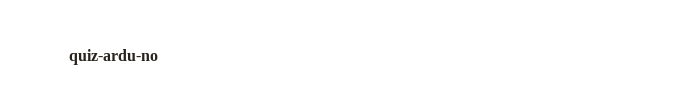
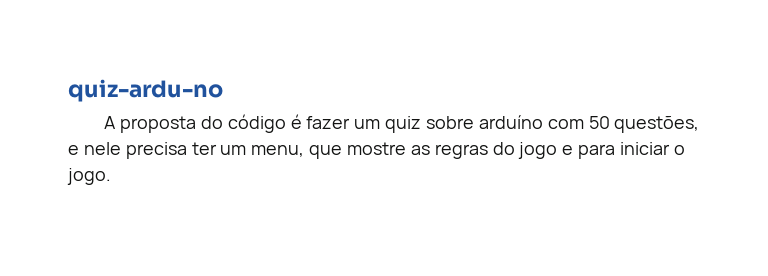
(158, 57) none -> [104,114,700,133] [68,142,685,159] [67,168,111,185] // A proposta do código é fazer um quiz sobre arduíno com 50 questões, e nele precisa ter um menu, que mostre as regras do jogo e para iniciar o jogo.

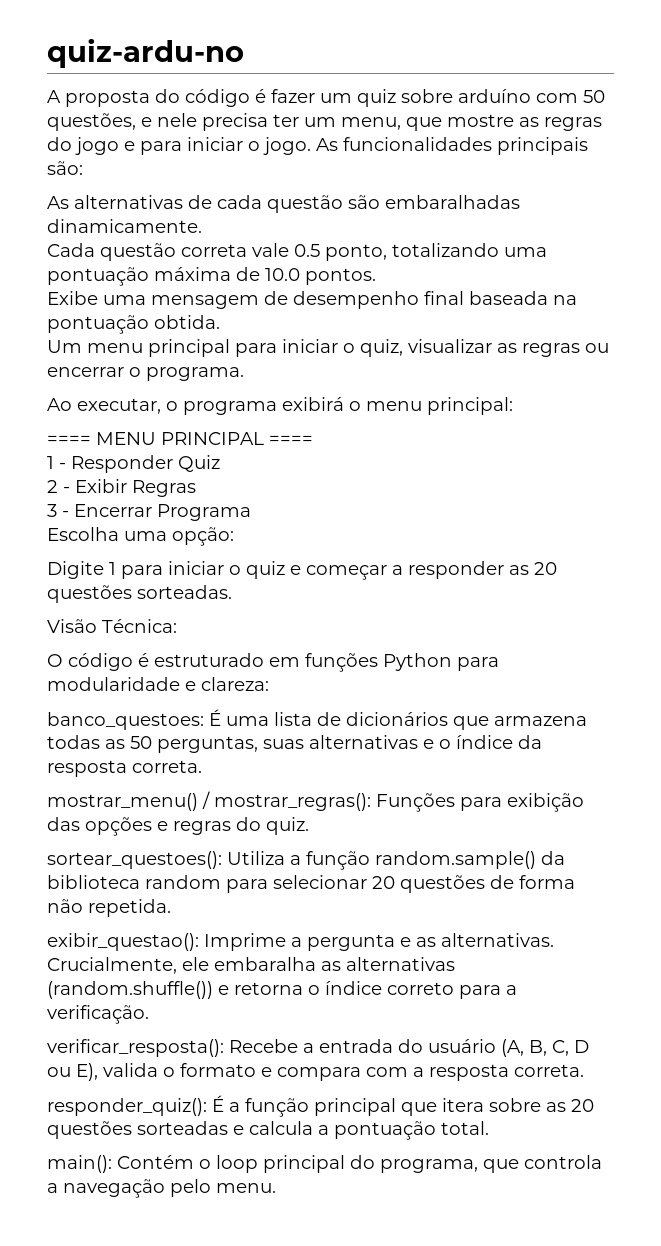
(111, 176) none -> [316,137,588,155] [47,161,83,175] [47,195,520,213] [47,219,202,233] [47,243,547,261] [47,267,376,286] [47,291,577,309] [47,315,220,334] [47,339,609,357] [47,367,244,381] [47,397,513,415] [47,432,313,445] [47,455,220,473] [47,479,196,497] [47,504,251,521] [47,527,234,546] [47,561,557,580] [47,585,232,603] [47,619,177,633] [47,653,499,672] [47,677,269,691] [47,709,587,730] [47,735,542,753] [47,760,202,777] [47,791,584,812] [47,817,309,836] [47,851,565,870] [47,875,575,893] [47,899,171,917] [47,933,554,951] [47,957,455,974] [47,981,517,999] [47,1005,149,1024] [47,1039,589,1057] [47,1063,584,1081] [47,1095,594,1117] [47,1121,489,1140] [47,1155,602,1173] [47,1179,276,1198] As funcionalidades principais são: // As alternativas de cada questão são embaralhadas dinamicamente. // Cada questão correta vale 0.5 ponto, totalizando uma pontuação máxima de 10.0 pontos. // Exibe uma mensagem de desempenho final baseada na pontuação obtida. // Um menu principal para iniciar o quiz, visualizar as regras ou encerrar o programa. // Ao executar, o programa exibirá o menu principal: // ==== MENU PRINCIPAL ==== // 1 - Responder Quiz // 2 - Exibir Regras // 3 - Encerrar Programa // Escolha uma opção: // Digite 1 para iniciar o quiz e começar a responder as 20 questões sorteadas. // Visão Técnica: // O código é estruturado em funções Python para modularidade e clareza: // banco_questoes: É uma lista de dicionários que armazena todas as 50 perguntas, suas alternativas e o índice da resposta correta. // mostrar_menu() / mostrar_regras(): Funções para exibição das opções e regras do quiz. // sortear_questoes(): Utiliza a função random.sample() da biblioteca random para selecionar 20 questões de forma não repetida. // exibir_questao(): Imprime a pergunta e as alternativas. Crucialmente, ele embaralha as alternativas (random.shuffle()) e retorna o índice correto para a verificação. // verificar_resposta(): Recebe a entrada do usuário (A, B, C, D ou E), valida o formato e compara com a resposta correta. // responder_quiz(): É a função principal que itera sobre as 20 questões sorteadas e calcula a pontuação total. // main(): Contém o loop principal do programa, que controla a navegação pelo menu.

